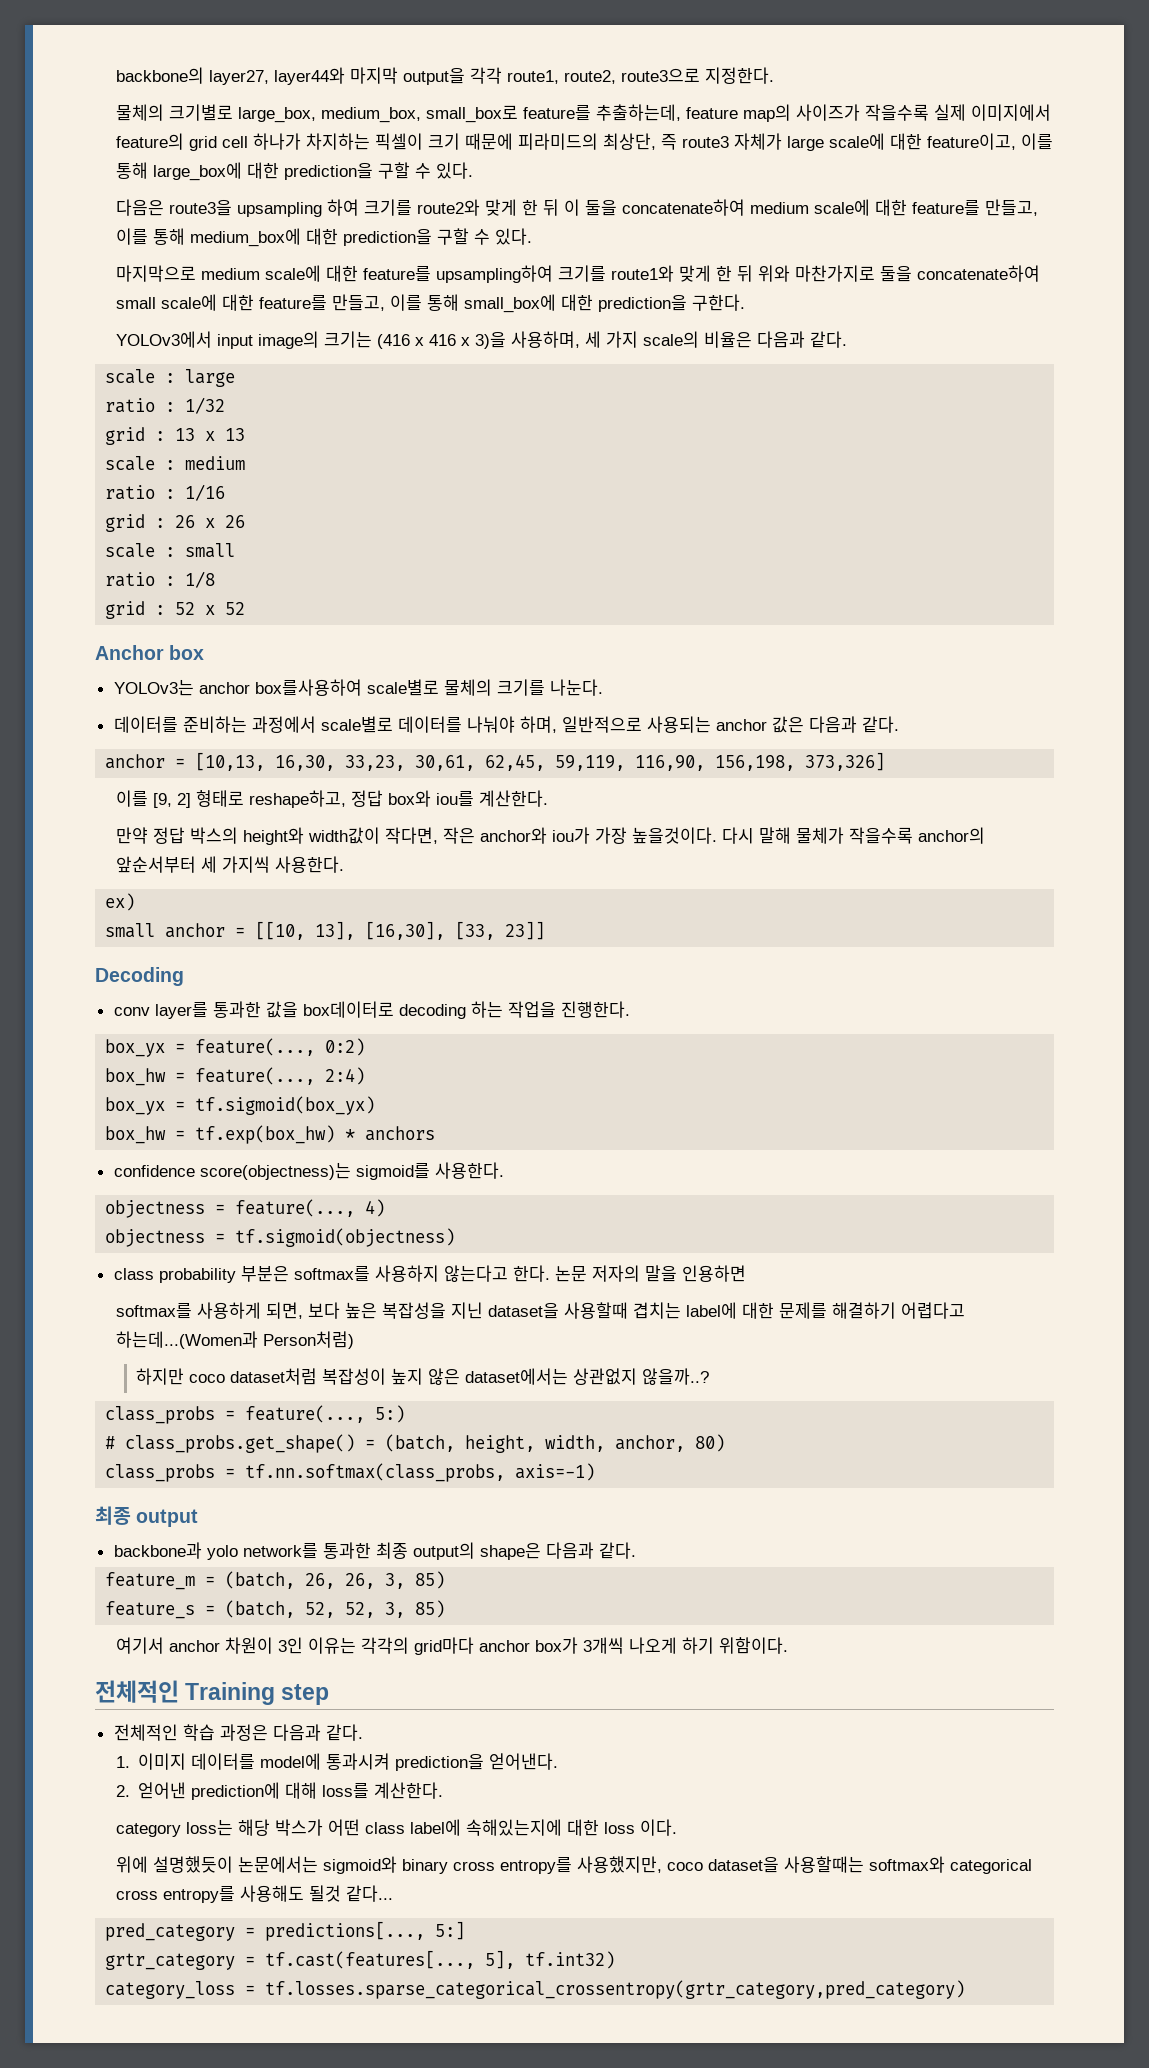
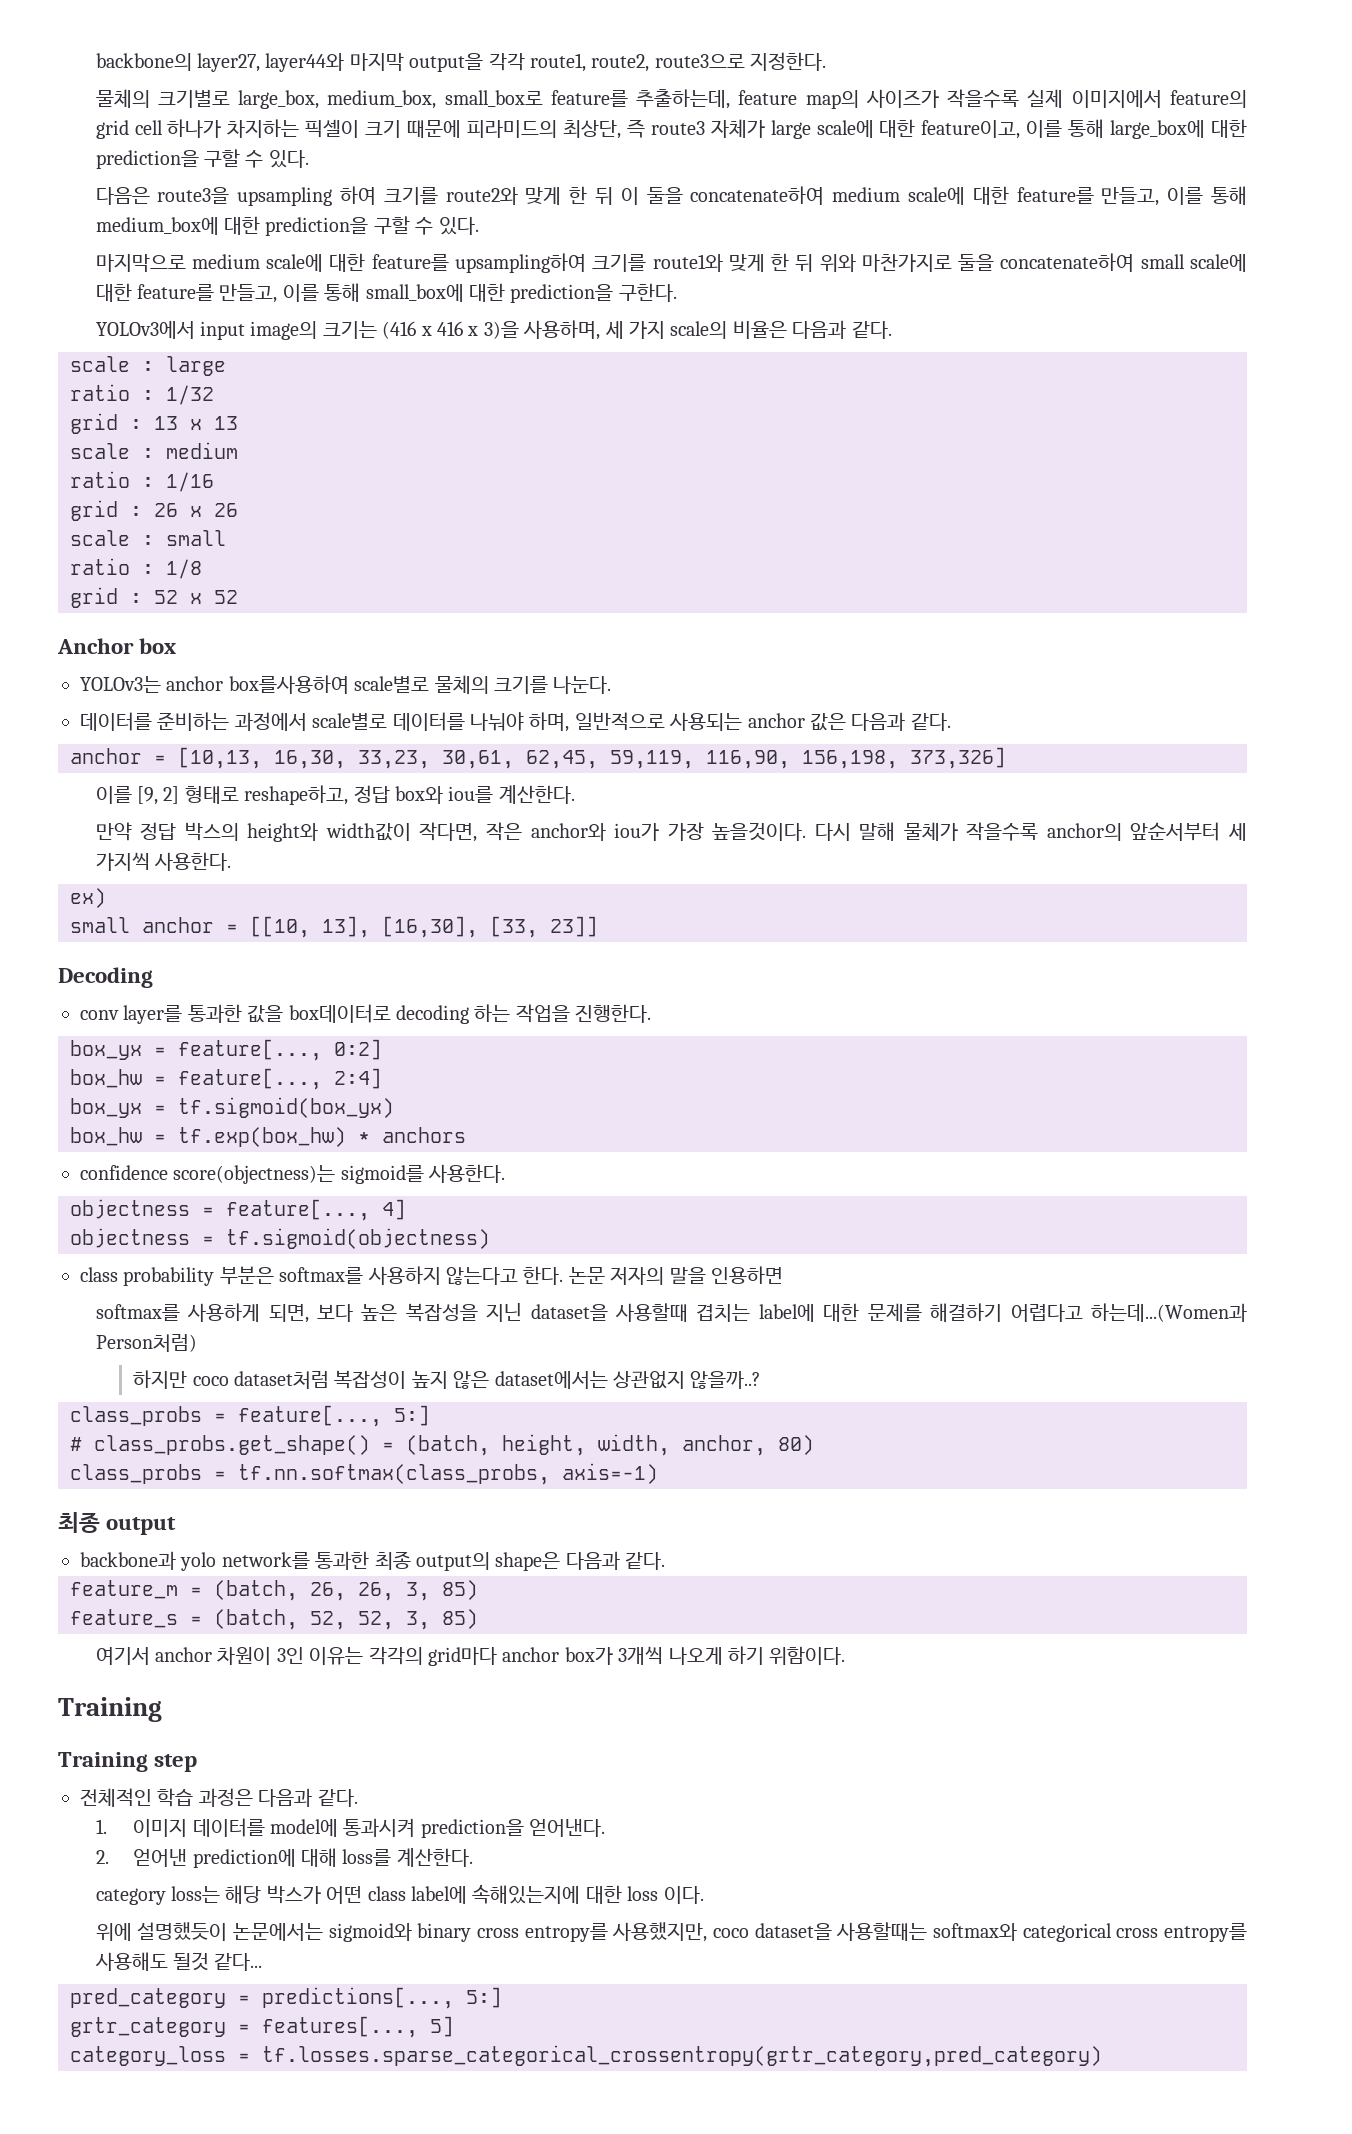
[195,1038,366,1056] [105,1067,366,1086] feature(..., 0:2) // box_hw = feature(..., 2:4) -> [178,1039,382,1061] [70,1068,382,1090] feature[..., 0:2] // box_hw = feature[..., 2:4]
[235,1199,386,1217] feature(..., 4) -> [226,1199,406,1221] feature[..., 4]
[245,1405,406,1423] feature(..., 5:) -> [238,1405,430,1427] feature[..., 5:]
[95,1680,179,1703] 전체적인 -> [58,1697,162,1722] Training //
[265,1950,616,1969] tf.cast(features[..., 5], tf.int32) -> [262,2016,454,2038] features[..., 5]

